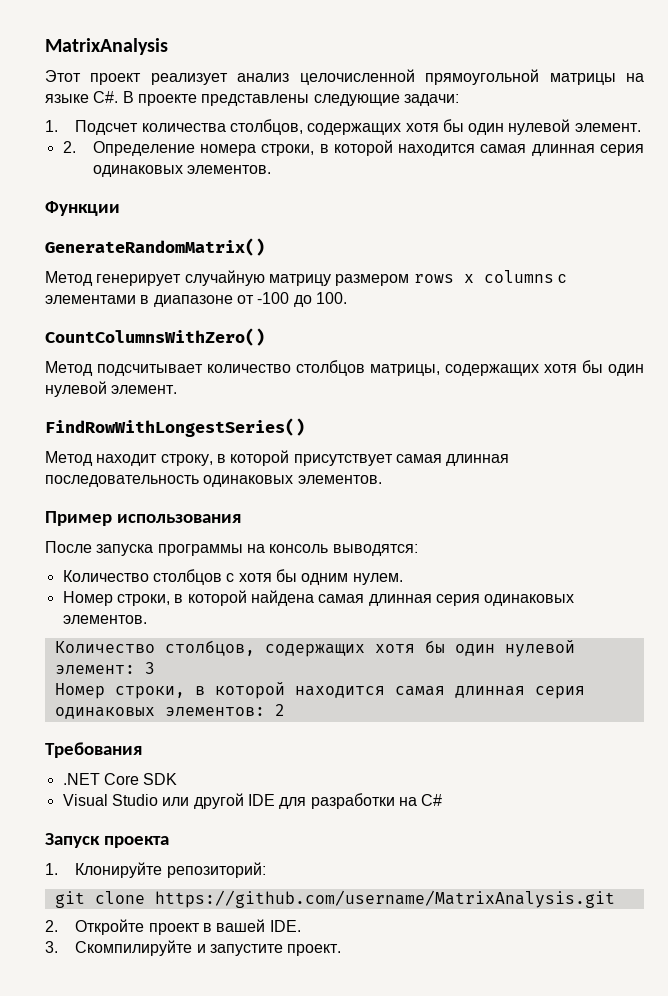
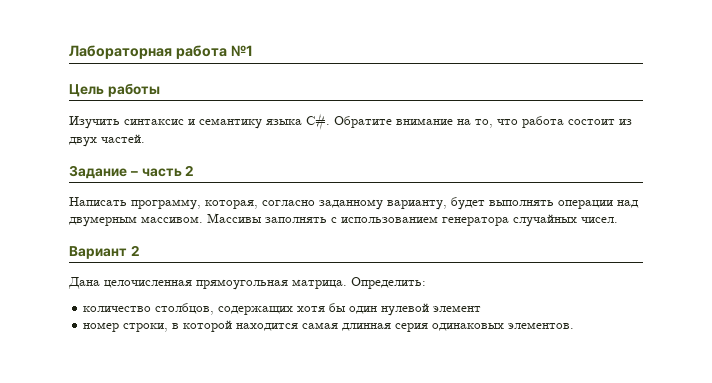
[45,38,168,55] [45,69,644,85] [45,91,459,106] [45,119,641,135] [62,141,257,156] MatrixAnalysis // Этот проект реализует анализ целочисленной прямоугольной матрицы на языке C#. В проекте представлены следующие задачи: // 1. Подсчет количества столбцов, содержащих хотя бы один нулевой элемент. // 2. Определение номера -> [69,45,253,59] [69,83,160,97] [69,113,632,130] [69,134,145,147] [69,165,195,179] [69,197,639,210] [69,213,618,227] [69,245,140,259] [68,277,426,290] [83,303,482,316] [83,322,120,332] Лабораторная работа №1 // Цель работы // Изучить синтаксис и семантику языка C#. Обратите внимание на то, что работа состоит из двух частей. // Задание – часть 2 // Написать программу, которая, согласно заданному варианту, будет выполнять операции над двумерным массивом. Массивы заполнять с использованием генератора случайных чисел. // Вариант 2 // Дана целочисленная прямоугольная матрица. Определить: // количество столбцов, содержащих хотя бы один нулевой элемент // номер
[45,201,120,216] [45,238,265,256] [45,270,566,286] [45,292,347,307] [45,328,265,346] [45,360,644,376] [45,381,178,397] [45,418,305,437] [45,450,510,466] [45,475,382,487] [45,511,241,526] [45,541,418,556] [62,569,403,585] [62,590,575,606] [62,615,147,624] [54,640,575,657] [54,662,155,675] [54,682,585,699] [54,704,285,719] [45,742,142,758] [62,773,178,785] [62,793,443,809] [45,833,169,848] [45,862,266,878] [54,890,615,908] [45,919,301,935] [45,940,342,956] // Функции // GenerateRandomMatrix() // Метод генерирует случайную матрицу размером rows x columns с элементами в диапазоне от -100 до 100. // CountColumnsWithZero() // Метод подсчитывает количество столбцов матрицы, содержащих хотя бы один нулевой элемент. // FindRowWithLongestSeries() // Метод находит строку, в которой присутствует самая длинная последовательность одинаковых элементов. // Пример использования // После запуска программы на консоль выводятся: // Количество столбцов с хотя бы одним нулем. // Номер строки, в которой найдена самая длинная серия одинаковых элементов. // Количество столбцов, содержащих хотя бы один нулевой элемент: 3 // Номер строки, в которой находится самая длинная серия одинаковых элементов: 2 // Требования // .NET Core SDK // Visual Studio или другой IDE для разработки на C# // Запуск проекта // 1. Клонируйте репозиторий: // git clone https://github.com/username/MatrixAnalysis.git // 2. Откройте проект в вашей IDE. // 3. Скомпилируйте и запустите проект. -> (575, 325) none

